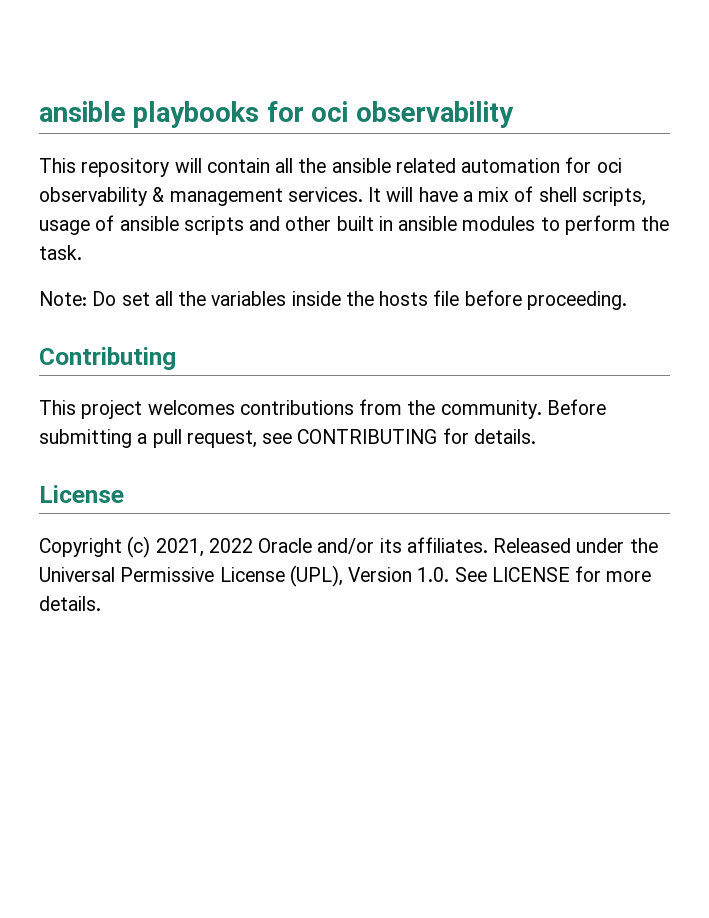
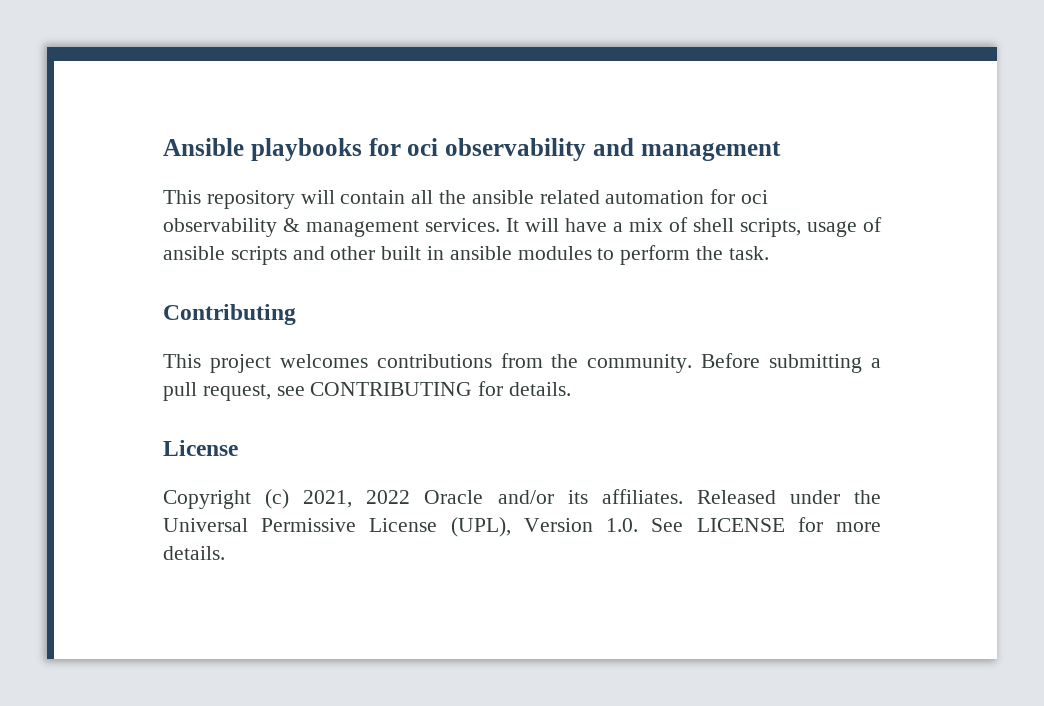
[39,101,126,122] ansible -> [163,138,244,156] Ansible
(514, 114) none -> [592,138,781,161] and management
[39,290,627,310] // Note: Do set all the variables inside the hosts file before proceeding. -> (769, 253) none

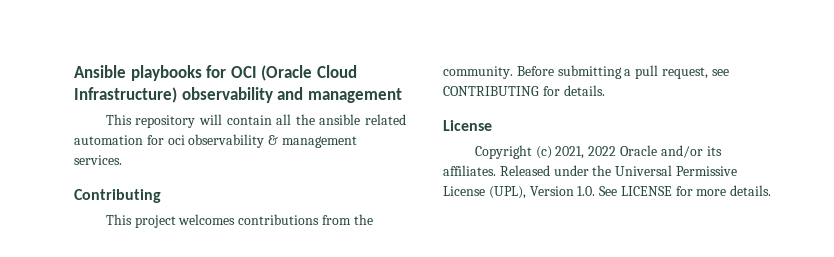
[407,138,439,156] oci -> [230,65,357,81] [74,87,177,103] OCI (Oracle Cloud Infrastructure)
[506,217,882,237] [163,245,769,265] It will have a mix of shell scripts, usage of ansible scripts and other built in ansible modules to perform the task. -> (122, 160) none

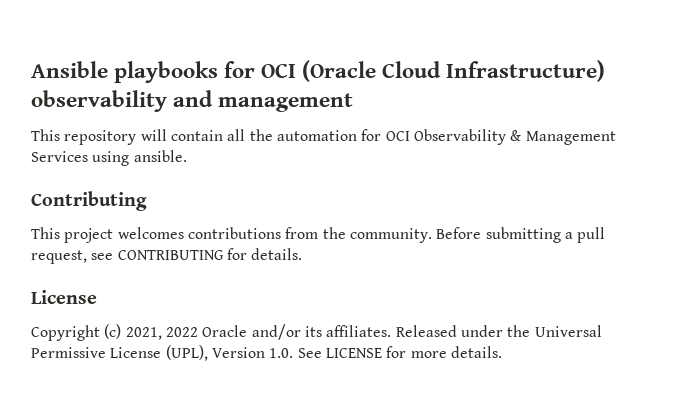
[319,114,406,125] [74,134,357,148] [74,155,122,165] ansible related automation for oci observability & management services. -> [276,129,616,145] [31,150,187,166] automation for OCI Observability & Management Services using ansible.

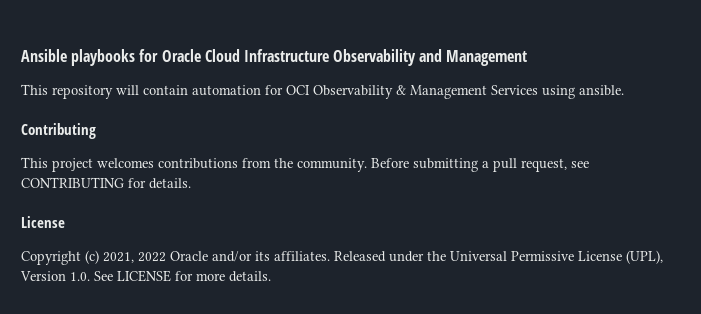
[261,60,606,82] [31,90,354,112] OCI (Oracle Cloud Infrastructure) observability and management -> [161,49,528,66] Oracle Cloud Infrastructure Observability and Management
[227,129,273,141] all the -> (188, 90) none

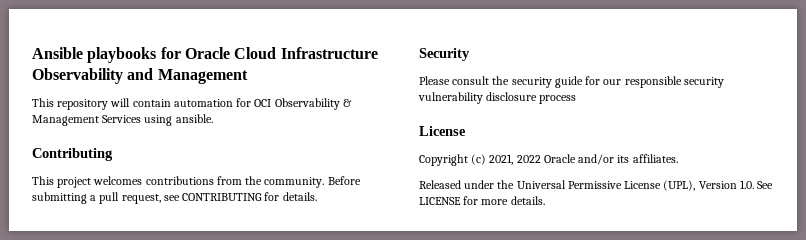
(191, 183) none -> [419,48,470,61] [419,76,724,88] [418,92,577,104] // Security // Please consult the security guide for our responsible security vulnerability disclosure process
(330, 256) none -> (678, 158) //

